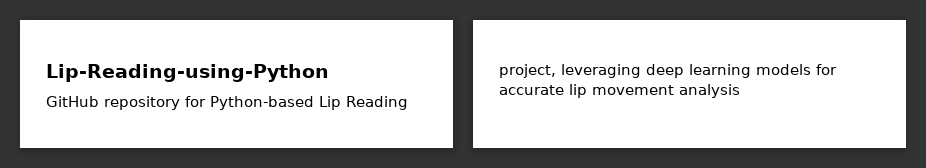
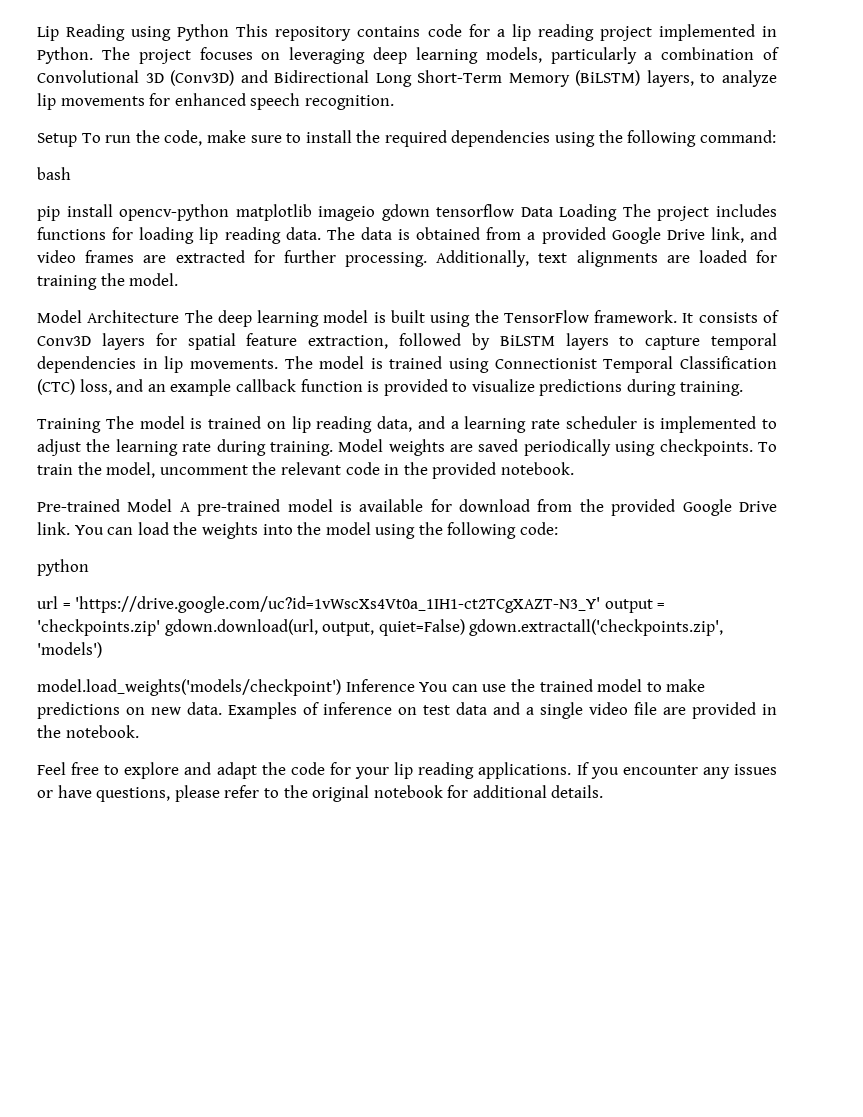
[46,64,329,82] [46,96,408,110] [499,64,837,78] [499,84,740,98] Lip-Reading-using-Python // GitHub repository for Python-based Lip Reading project, leveraging deep learning models for accurate lip movement analysis -> [37,24,777,41] [37,47,779,64] [37,70,777,87] [37,93,394,110] [37,130,776,147] [37,167,71,180] [37,204,777,221] [37,227,777,244] [37,250,777,267] [37,273,179,290] [37,310,780,327] [37,333,777,350] [37,356,777,373] [37,379,743,396] [37,416,777,433] [37,439,777,456] [37,462,574,479] [37,499,777,516] [37,522,559,539] [37,559,89,576] [37,596,666,613] [37,619,724,636] [37,642,102,658] [37,679,706,696] [37,702,777,719] [37,725,139,738] [37,762,778,779] [37,785,604,802] Lip Reading using Python This repository contains code for a lip reading project implemented in Python. The project focuses on leveraging deep learning models, particularly a combination of Convolutional 3D (Conv3D) and Bidirectional Long Short-Term Memory (BiLSTM) layers, to analyze lip movements for enhanced speech recognition. // Setup To run the code, make sure to install the required dependencies using the following command: // bash // pip install opencv-python matplotlib imageio gdown tensorflow Data Loading The project includes functions for loading lip reading data. The data is obtained from a provided Google Drive link, and video frames are extracted for further processing. Additionally, text alignments are loaded for training the model. // Model Architecture The deep learning model is built using the TensorFlow framework. It consists of Conv3D layers for spatial feature extraction, followed by BiLSTM layers to capture temporal dependencies in lip movements. The model is trained using Connectionist Temporal Classification (CTC) loss, and an example callback function is provided to visualize predictions during training. // Training The model is trained on lip reading data, and a learning rate scheduler is implemented to adjust the learning rate during training. Model weights are saved periodically using checkpoints. To train the model, uncomment the relevant code in the provided notebook. // Pre-trained Model A pre-trained model is available for download from the provided Google Drive link. You can load the weights into the model using the following code: // python // url = 'https://drive.google.com/uc?id=1vWscXs4Vt0a_1IH1-ct2TCgXAZT-N3_Y' output = 'checkpoints.zip' gdown.download(url, output, quiet=False) gdown.extractall('checkpoints.zip', 'models') // model.load_weights('models/checkpoint') Inference You can use the trained model to make predictions on new data. Examples of inference on test data and a single video file are provided in the notebook. // Feel free to explore and adapt the code for your lip reading applications. If you encounter any issues or have questions, please refer to the original notebook for additional details.

